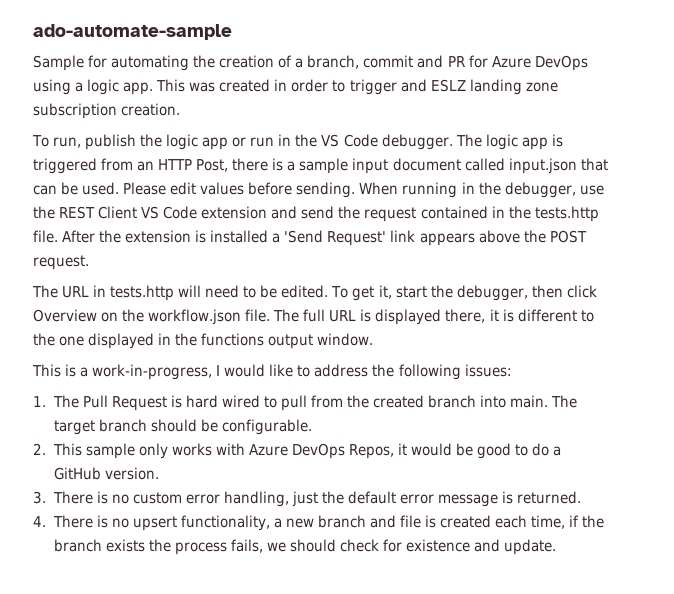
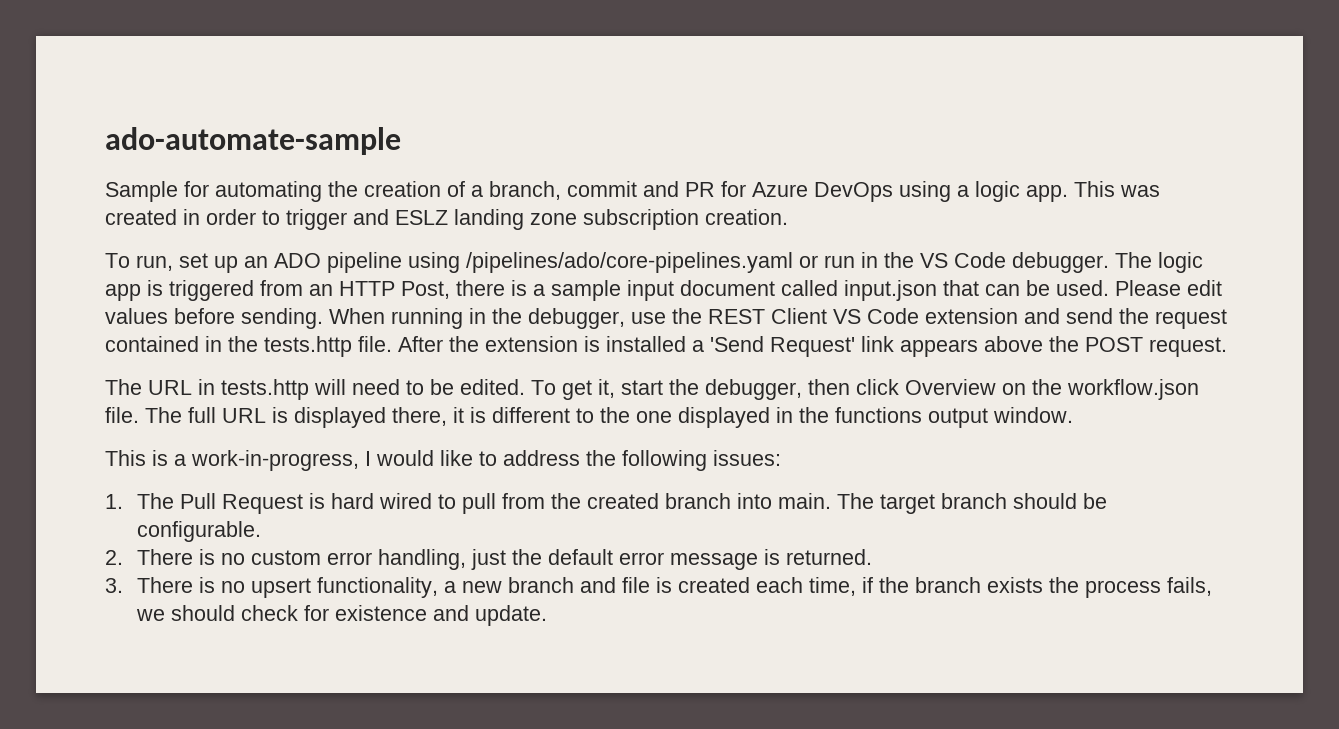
[85,134,229,150] publish the logic app -> [179,252,793,273] set up an ADO pipeline using /pipelines/ado/core-pipelines.yaml
[52,443,562,459] [53,467,159,480] [33,491,46,504] This sample only works with Azure DevOps Repos, it would be good to do a GitHub version. // 3. -> (123, 557) none
[33,516,46,527] 4. -> [105,578,123,593] 3.

